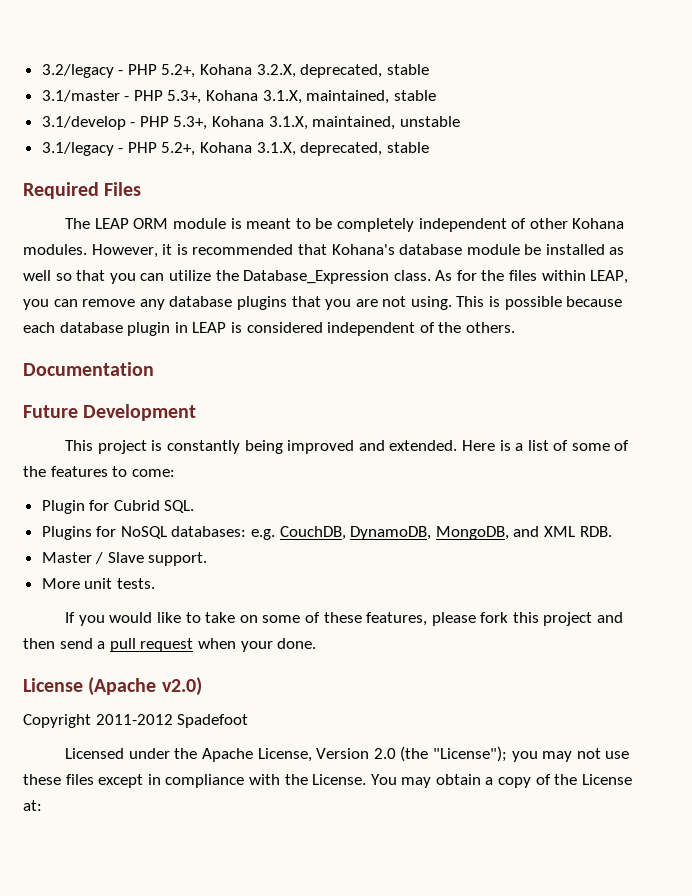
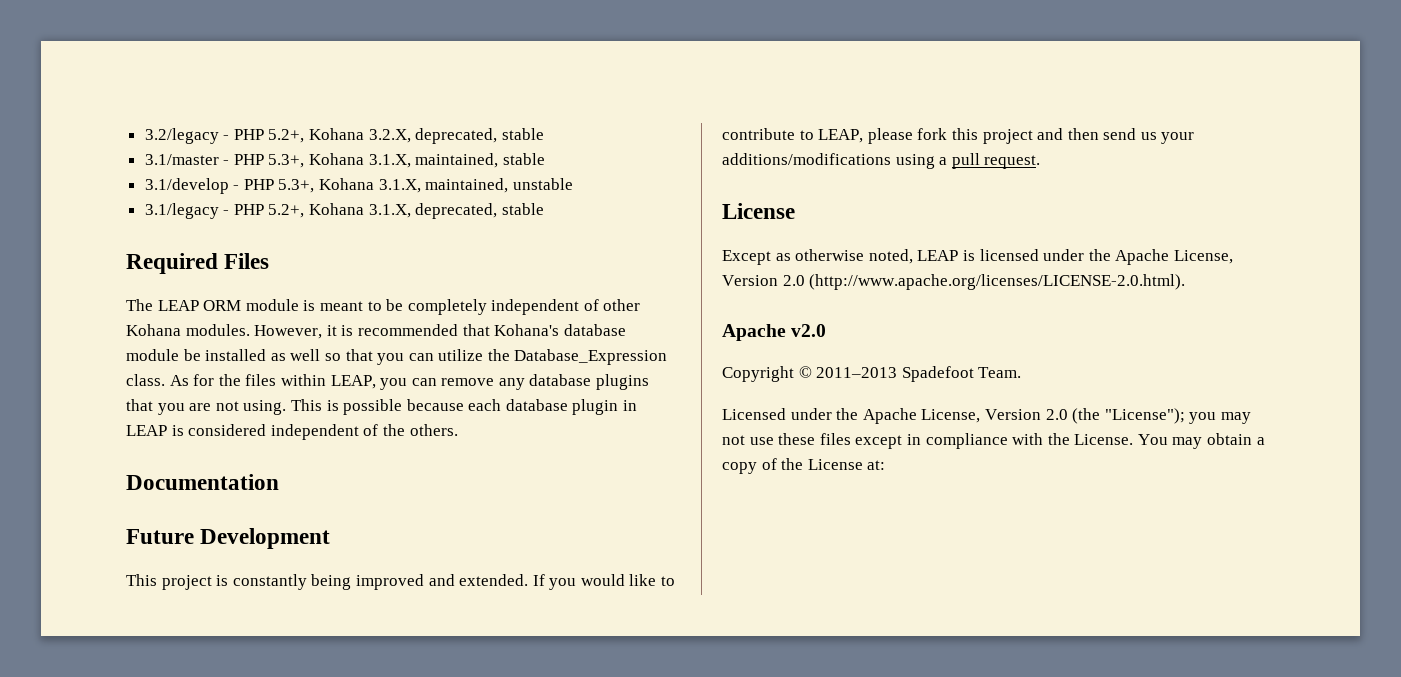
[461,440,630,451] [23,466,175,477] [41,500,195,514] [41,526,612,540] [41,552,208,566] [41,578,155,589] Here is a list of some of the features to come: // Plugin for Cubrid SQL. // Plugins for NoSQL databases: e.g. CouchDB, DynamoDB, MongoDB, and XML RDB. // Master / Slave support. // More unit tests. // -> (529, 580) none
[205,612,428,626] take on some of these features, -> [722,128,864,143] contribute to LEAP,
[97,638,317,652] [23,677,202,696] a pull request when your done. // License (Apache v2.0) -> [1140,132,1195,144] [722,153,1041,169] [722,203,795,219] [722,249,1233,265] [722,274,1186,290] [722,324,827,341] us your additions/modifications using a pull request. // License // Except as otherwise noted, LEAP is licensed under the Apache License, Version 2.0 (http://www.apache.org/licenses/LICENSE-2.0.html). // Apache v2.0
[95,714,173,725] 2011-2012 -> [798,366,898,378] © 2011–2013
(249, 721) none -> [978,367,1022,378] Team.

